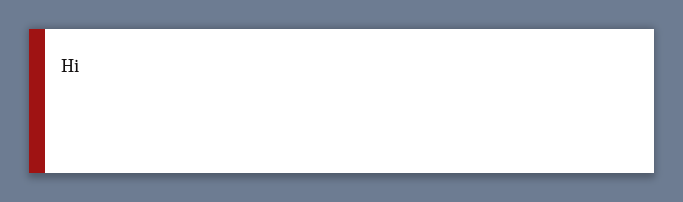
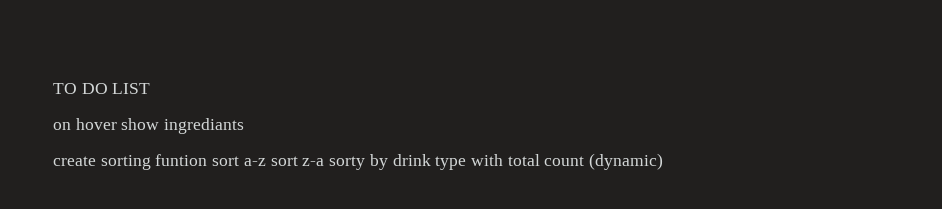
[61,59,79,72] Hi -> [53,83,151,94] [53,118,245,134] [53,153,664,170] TO DO LIST // on hover show ingrediants // create sorting funtion sort a-z sort z-a sorty by drink type with total count (dynamic)

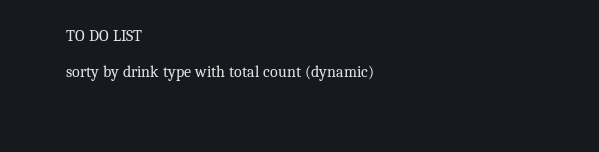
[53,118,245,134] [53,154,325,170] on hover show ingrediants // create sorting funtion sort a-z sort z-a -> (143, 35) none

